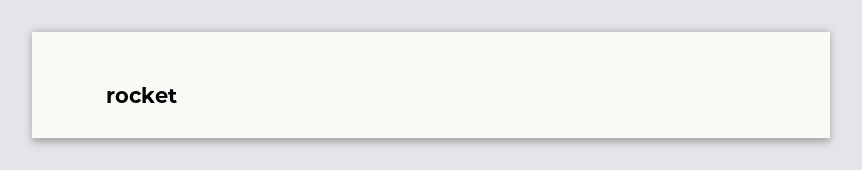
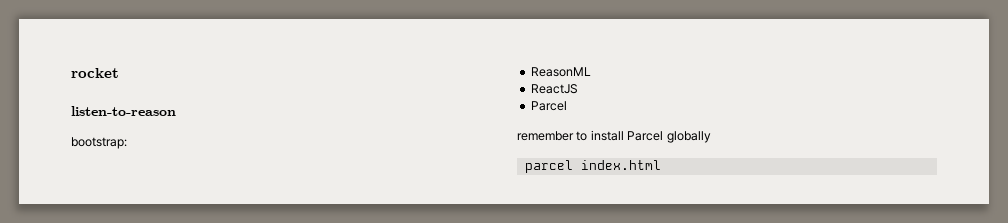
(177, 95) none -> [71,106,176,116] [71,137,127,149] [530,67,591,77] [530,84,578,94] [530,101,567,111] [517,130,711,143] [524,160,661,173] // listen-to-reason // bootstrap: // ReasonML // ReactJS // Parcel // remember to install Parcel globally // parcel index.html

